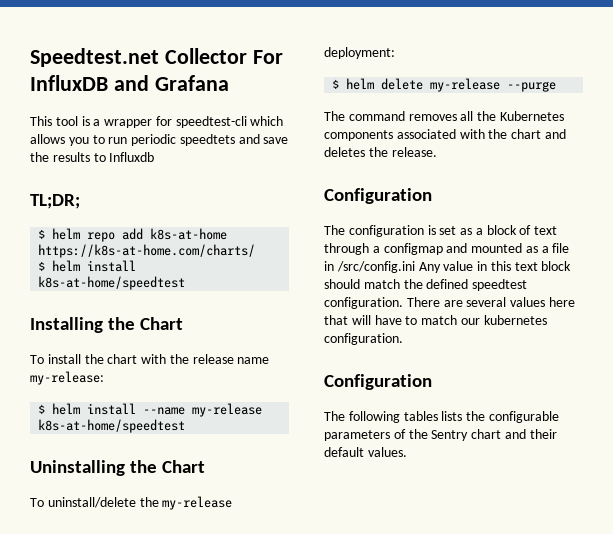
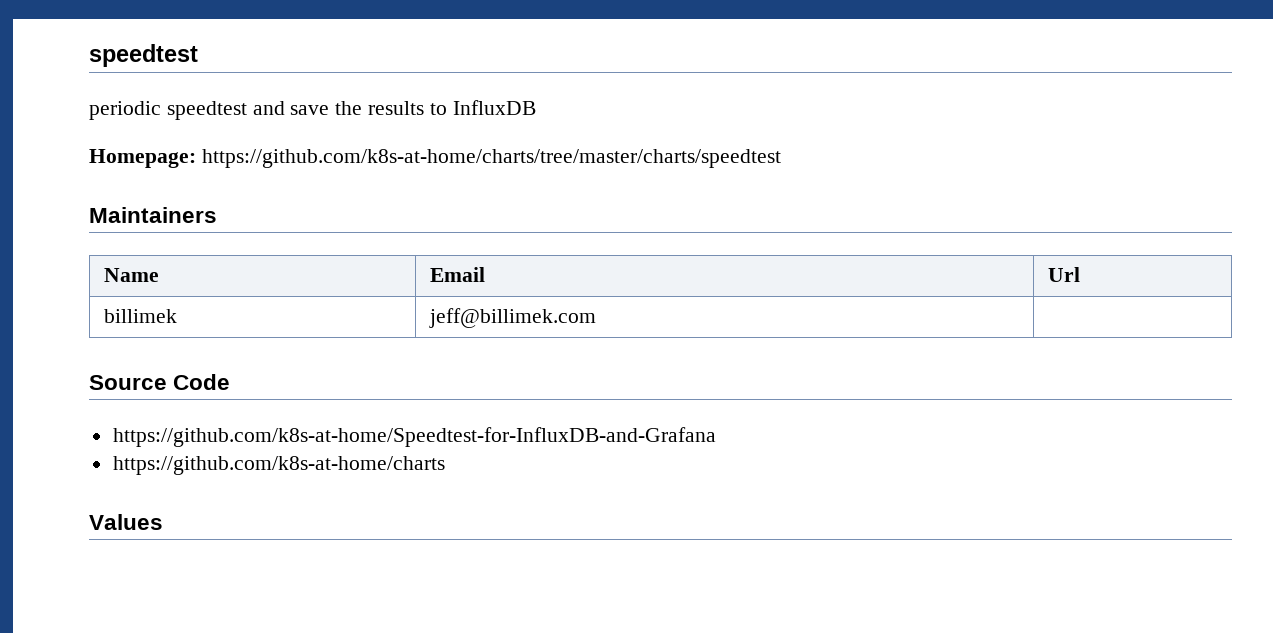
[30,48,283,67] [30,75,229,91] [30,116,284,128] [30,134,235,146] Speedtest.net Collector For InfluxDB and Grafana // This tool is a wrapper for speedtest-cli which allows you to run periodic speedtets -> [89,44,198,67] [89,101,247,120] speedtest // periodic speedtest
[109,152,155,162] [30,194,80,209] [38,228,228,242] [38,244,256,258] [38,260,137,272] [38,276,186,290] [30,317,184,333] [30,354,270,364] [30,371,104,385] [38,403,263,417] [38,419,186,433] [30,460,206,476] [30,496,233,510] [324,47,395,59] [332,78,557,92] [324,111,564,121] [324,129,566,141] [324,147,437,157] [324,188,432,204] [324,225,558,237] [324,243,570,255] [324,261,572,273] [324,279,528,291] [324,297,575,309] [324,315,547,325] [324,333,403,345] [324,374,432,390] [324,411,559,423] [324,429,557,441] [324,447,407,457] Influxdb // TL;DR; // $ helm repo add k8s-at-home https://k8s-at-home.com/charts/ // $ helm install k8s-at-home/speedtest // Installing the Chart // To install the chart with the release name my-release: // $ helm install --name my-release k8s-at-home/speedtest // Uninstalling the Chart // To uninstall/delete the my-release deployment: // $ helm delete my-release --purge // The command removes all the Kubernetes components associated with the chart and deletes the release. // Configuration // The configuration is set as a block of text through a configmap and mounted as a file in /src/config.ini Any value in this text block should match the defined speedtest configuration. There are several values here that will have to match our kubernetes configuration. // Configuration // The following tables lists the configurable parameters of the Sentry chart and their default values. -> [452,100,536,115] [89,149,781,168] [89,207,217,223] [103,268,159,282] [429,267,485,282] [1047,267,1080,282] [103,309,177,323] [428,308,596,328] [89,374,231,390] [112,427,716,447] [112,456,445,475] [89,514,163,530] InfluxDB // Homepage: https://github.com/k8s-at-home/charts/tree/master/charts/speedtest // Maintainers // Name | Email | Url // billimek | jeff@billimek.com | // Source Code // https://github.com/k8s-at-home/Speedtest-for-InfluxDB-and-Grafana // https://github.com/k8s-at-home/charts // Values

